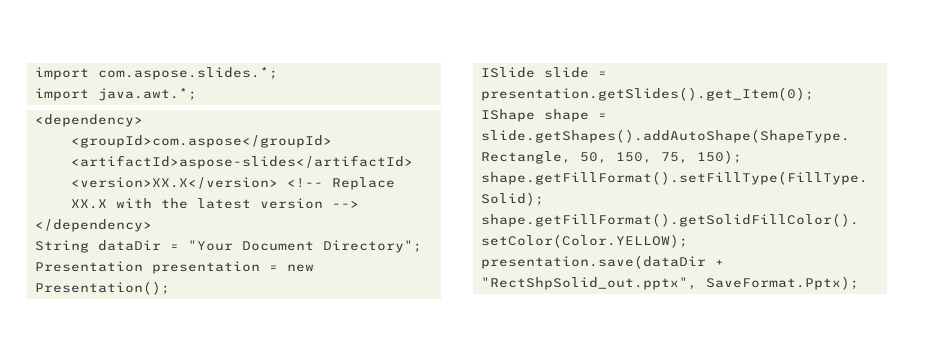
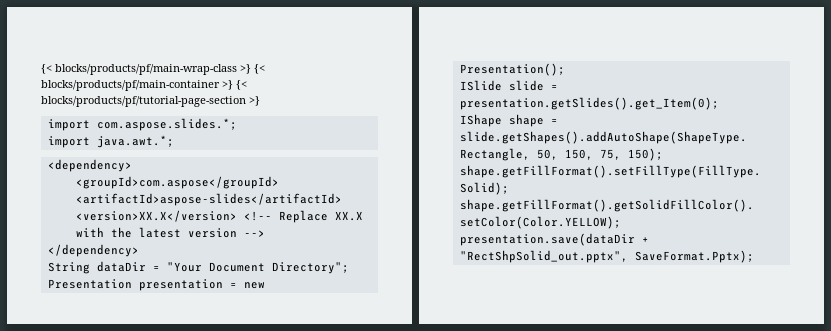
(34, 73) none -> [41,64,265,75] [41,80,247,91] [41,96,260,107] {< blocks/products/pf/main-wrap-class >} {< blocks/products/pf/main-container >} {< blocks/products/pf/tutorial-page-section >} //

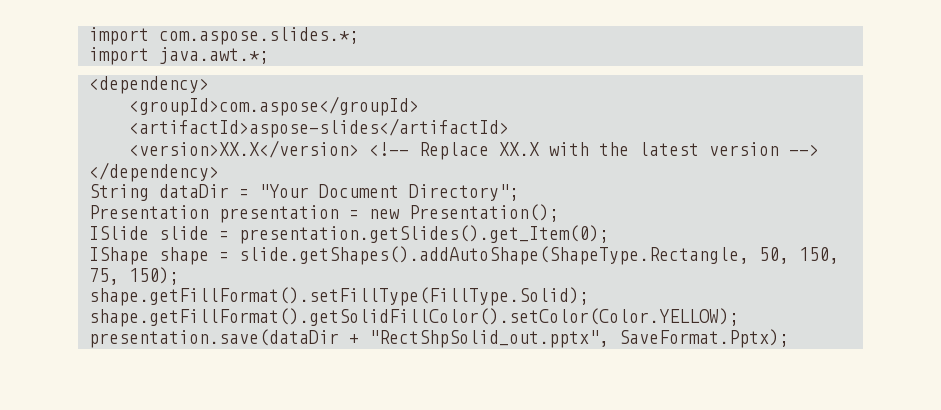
[41,64,265,75] [41,80,247,91] [41,96,260,107] {< blocks/products/pf/main-wrap-class >} {< blocks/products/pf/main-container >} {< blocks/products/pf/tutorial-page-section >} // -> (88, 36) none

